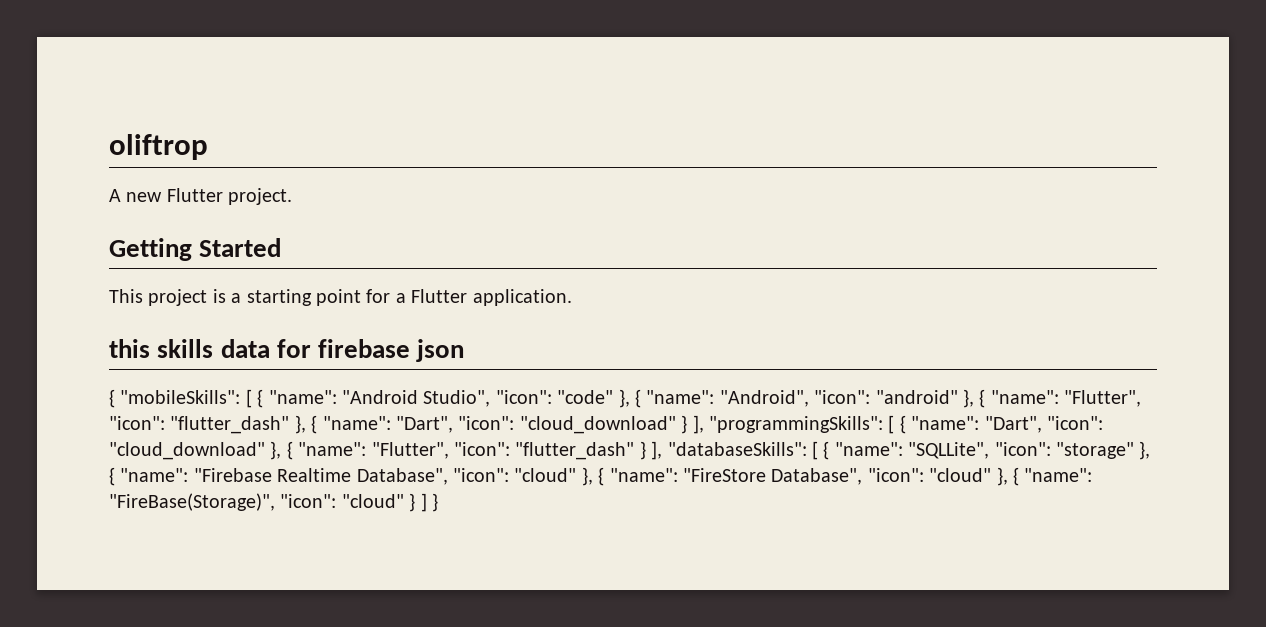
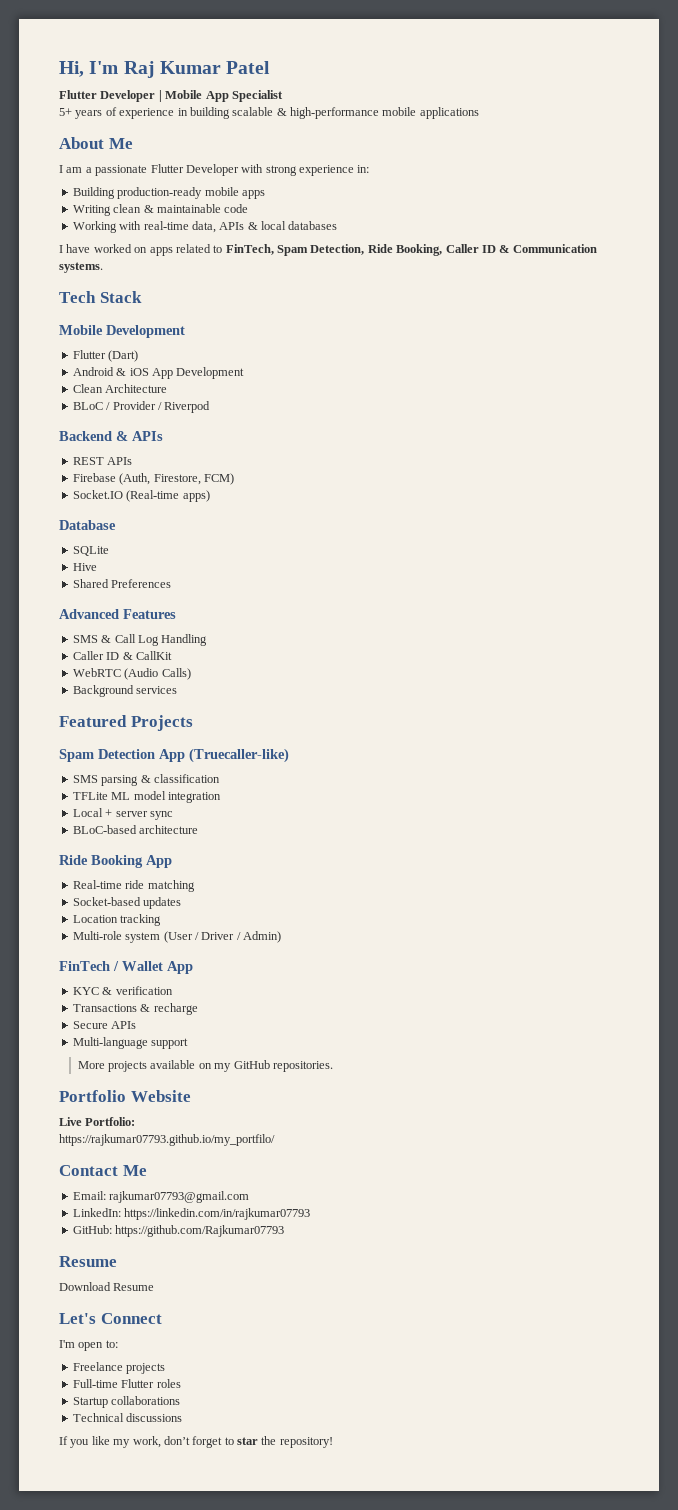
[109,134,208,160] [109,188,293,205] [109,238,282,261] [109,289,572,306] [109,339,465,362] [109,389,1142,408] [109,415,1103,434] [109,441,1151,460] [109,467,1093,486] [109,493,438,512] oliftrop // A new Flutter project. // Getting Started // This project is a starting point for a Flutter application. // this skills data for firebase json // { "mobileSkills": [ { "name": "Android Studio", "icon": "code" }, { "name": "Android", "icon": "android" }, { "name": "Flutter", "icon": "flutter_dash" }, { "name": "Dart", "icon": "cloud_download" } ], "programmingSkills": [ { "name": "Dart", "icon": "cloud_download" }, { "name": "Flutter", "icon": "flutter_dash" } ], "databaseSkills": [ { "name": "SQLLite", "icon": "storage" }, { "name": "Firebase Realtime Database", "icon": "cloud" }, { "name": "FireStore Database", "icon": "cloud" }, { "name": "FireBase(Storage)", "icon": "cloud" } ] } -> [59,61,271,78] [59,90,283,102] [59,107,479,119] [59,137,133,149] [59,164,370,176] [72,187,265,199] [72,204,249,216] [72,221,338,233] [59,244,597,256] [59,262,103,273] [59,291,142,303] [59,325,185,338] [72,350,139,362] [72,367,245,379] [72,384,168,393] [72,401,211,413] [59,431,163,441] [72,457,133,465] [72,473,234,485] [72,490,210,502] [59,520,116,530] [72,546,109,556] [72,563,97,571] [72,579,172,588] [59,609,176,619] [72,634,208,646] [72,651,172,660] [72,668,191,680] [72,685,178,697] [59,715,193,731] [59,748,289,763] [72,774,220,786] [72,791,221,803] [72,808,173,820] [72,825,199,834] [59,855,172,868] [72,880,195,892] [72,897,182,909] [72,914,162,926] [72,931,281,943] [59,961,193,974] [72,986,173,995] [72,1003,198,1015] [72,1021,137,1029] [72,1037,189,1049] [77,1060,333,1072] [59,1090,191,1102] [59,1117,136,1126] [59,1134,275,1146] [59,1165,147,1176] [72,1191,250,1203] [72,1208,311,1220] [72,1225,285,1237] [59,1256,117,1267] [59,1282,155,1291] [59,1313,162,1324] [59,1340,118,1351] [72,1362,166,1374] [72,1379,181,1388] [72,1396,181,1408] [72,1413,183,1422] [59,1436,333,1448] Hi, I'm Raj Kumar Patel // Flutter Developer | Mobile App Specialist // 5+ years of experience in building scalable & high-performance mobile applications // About Me // I am a passionate Flutter Developer with strong experience in: // Building production-ready mobile apps // Writing clean & maintainable code // Working with real-time data, APIs & local databases // I have worked on apps related to FinTech, Spam Detection, Ride Booking, Caller ID & Communication systems. // Tech Stack // Mobile Development // Flutter (Dart) // Android & iOS App Development // Clean Architecture // BLoC / Provider / Riverpod // Backend & APIs // REST APIs // Firebase (Auth, Firestore, FCM) // Socket.IO (Real-time apps) // Database // SQLite // Hive // Shared Preferences // Advanced Features // SMS & Call Log Handling // Caller ID & CallKit // WebRTC (Audio Calls) // Background services // Featured Projects // Spam Detection App (Truecaller-like) // SMS parsing & classification // TFLite ML model integration // Local + server sync // BLoC-based architecture // Ride Booking App // Real-time ride matching // Socket-based updates // Location tracking // Multi-role system (User / Driver / Admin) // FinTech / Wallet App // KYC & verification // Transactions & recharge // Secure APIs // Multi-language support // More projects available on my GitHub repositories. // Portfolio Website // Live Portfolio: // https://rajkumar07793.github.io/my_portfilo/ // Contact Me // Email: rajkumar07793@gmail.com // LinkedIn: https://linkedin.com/in/rajkumar07793 // GitHub: https://github.com/Rajkumar07793 // Resume // Download Resume // Let's Connect // I'm open to: // Freelance projects // Full-time Flutter roles // Startup collaborations // Technical discussions // If you like my work, don’t forget to star the repository!

